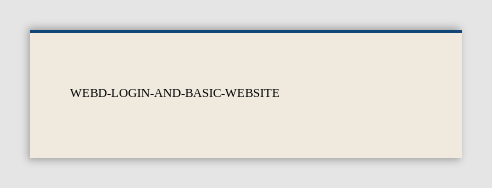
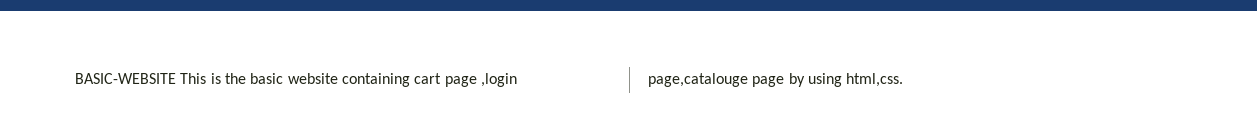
[70,89,280,97] WEBD-LOGIN-AND-BASIC-WEBSITE -> [75,73,904,87] BASIC-WEBSITE This is the basic website containing cart page ,login page,catalouge page by using html,css.

